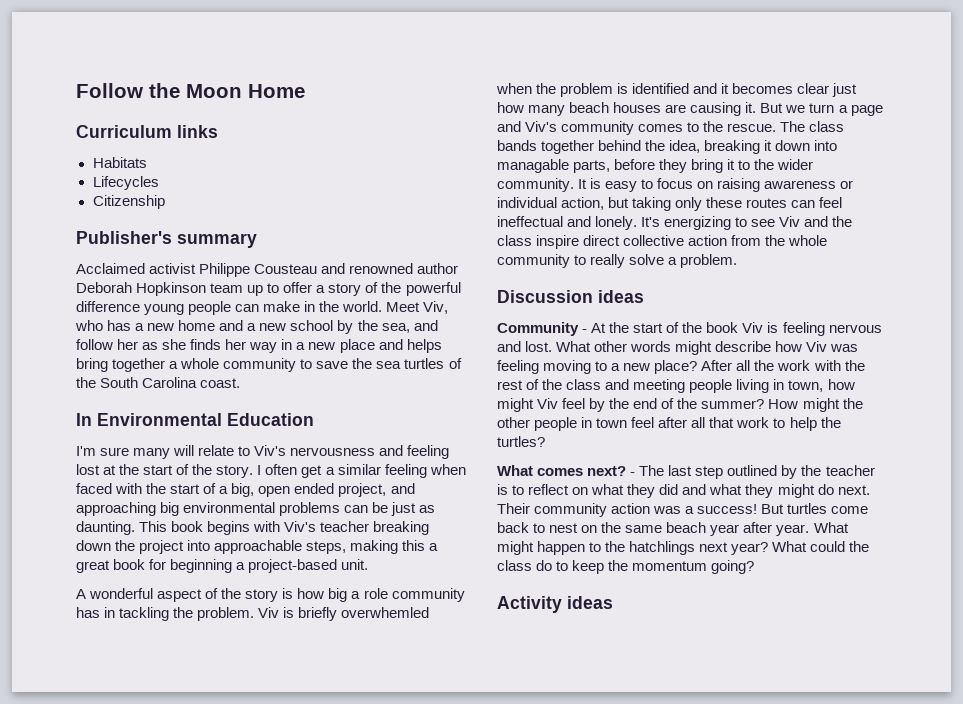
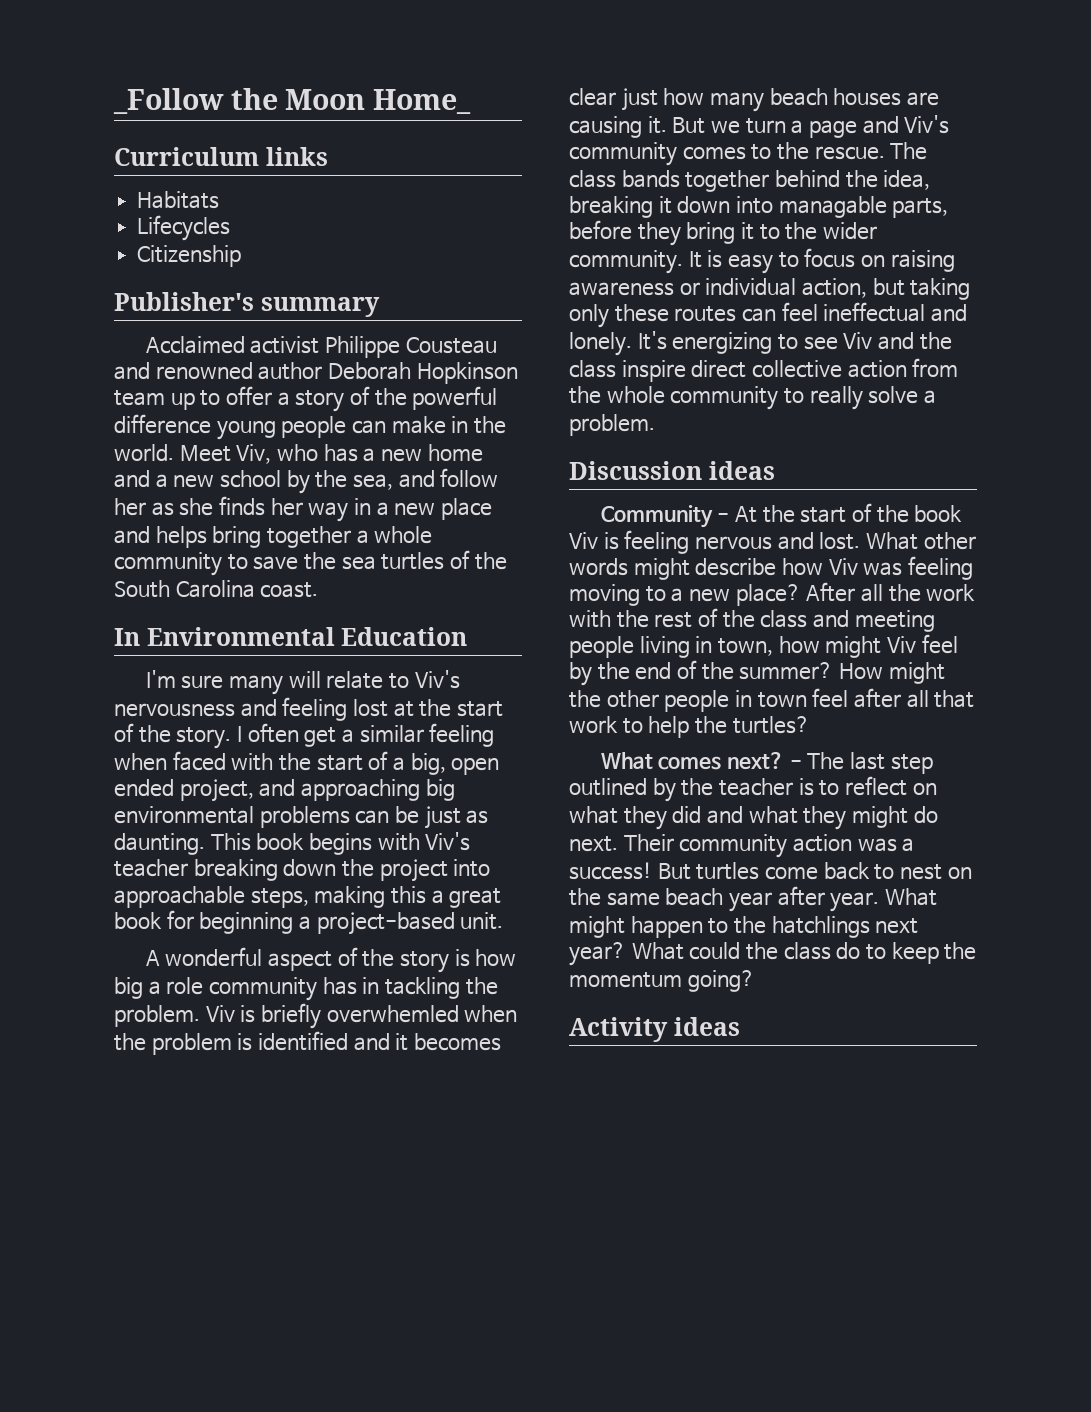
[76,83,143,98] Follow -> [113,88,224,114] _Follow
[248,84,305,98] Home -> [373,89,472,114] Home_

